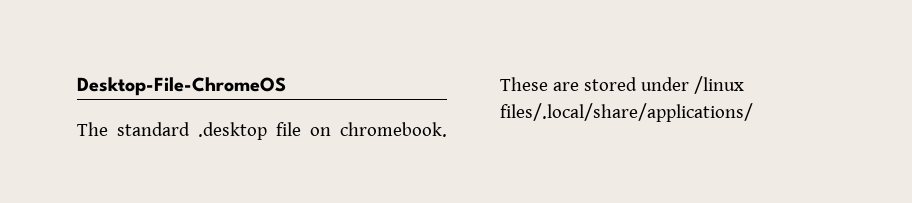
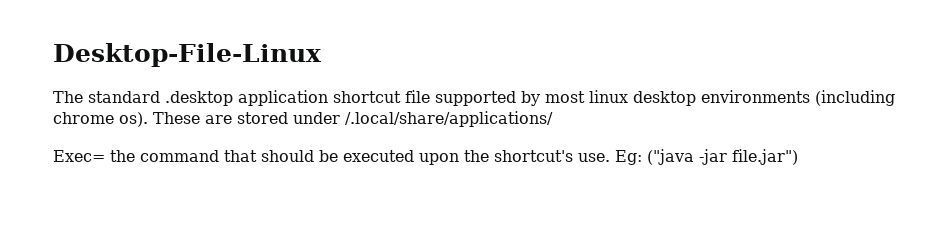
[77,77,286,96] Desktop-File-ChromeOS -> [53,43,322,67] Desktop-File-Linux
[276,122,447,137] [500,76,744,94] [500,103,753,122] file on chromebook. These are stored under /linux files/.local/share/applications/ -> [238,90,895,106] [53,111,553,127] [53,149,798,165] application shortcut file supported by most linux desktop environments (including chrome os). These are stored under /.local/share/applications/ // Exec= the command that should be executed upon the shortcut's use. Eg: ("java -jar file.jar")

